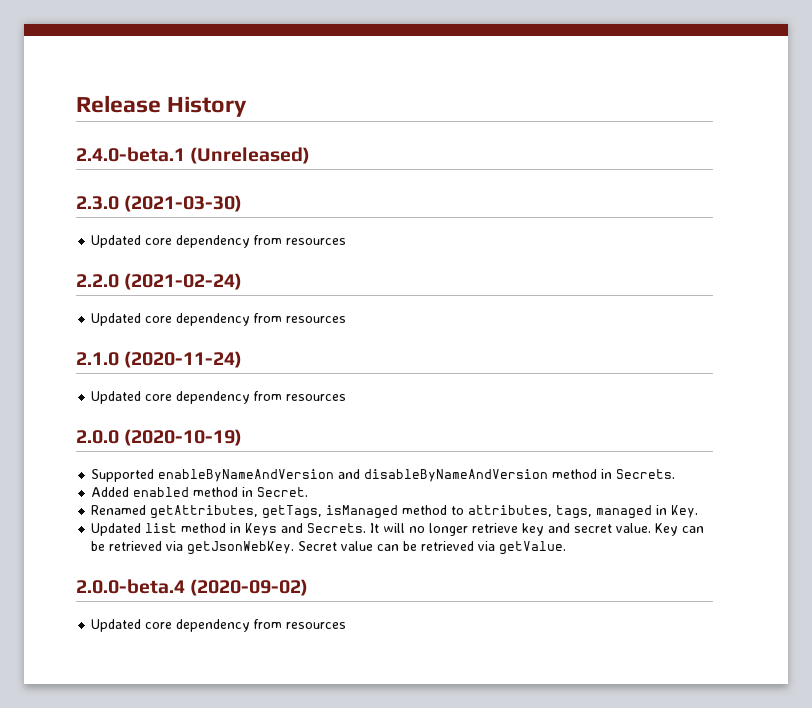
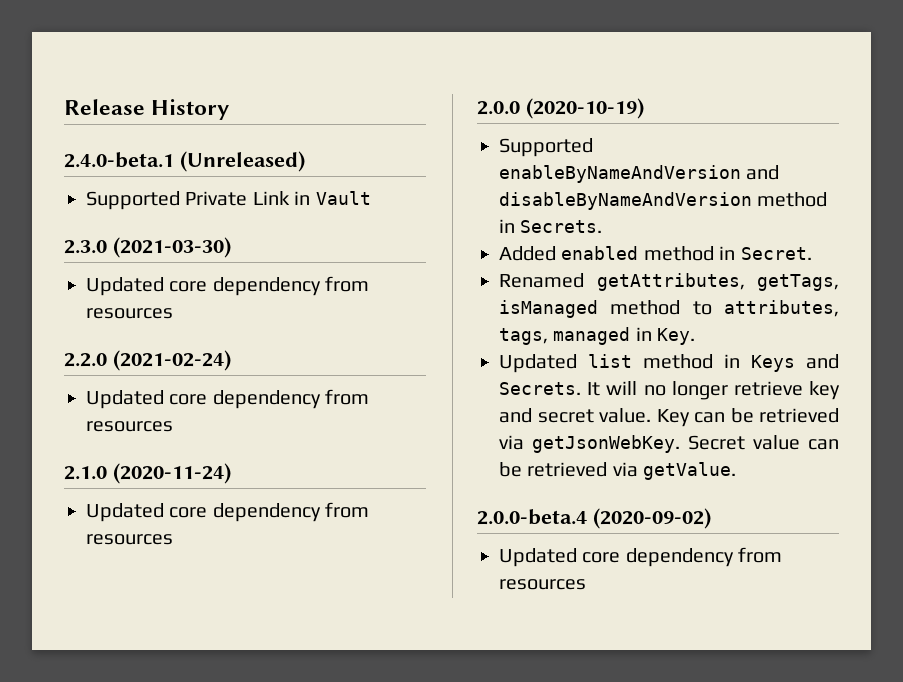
(311, 155) none -> [86,191,371,210] // Supported Private Link in Vault

